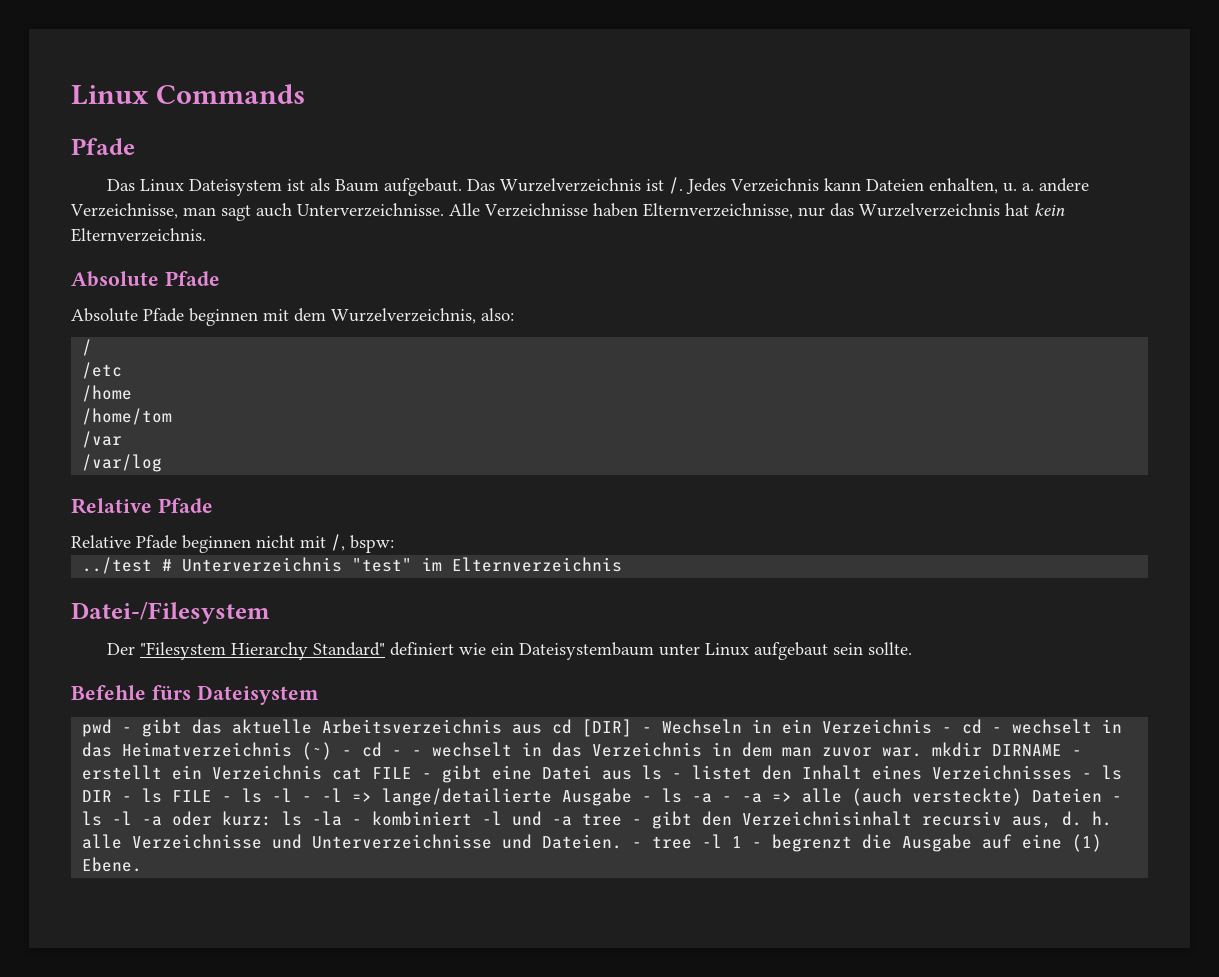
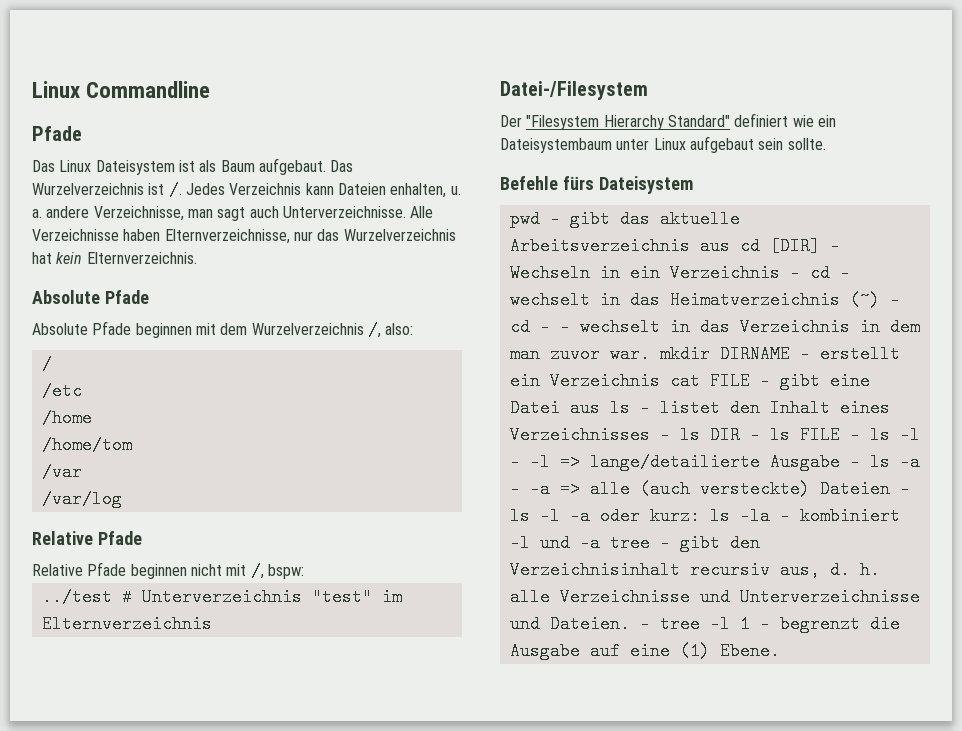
[71,84,305,105] Linux Commands -> [32,81,211,98] Linux Commandline
[331,308,476,324] Wurzelverzeichnis, -> [251,321,381,339] Wurzelverzeichnis /,

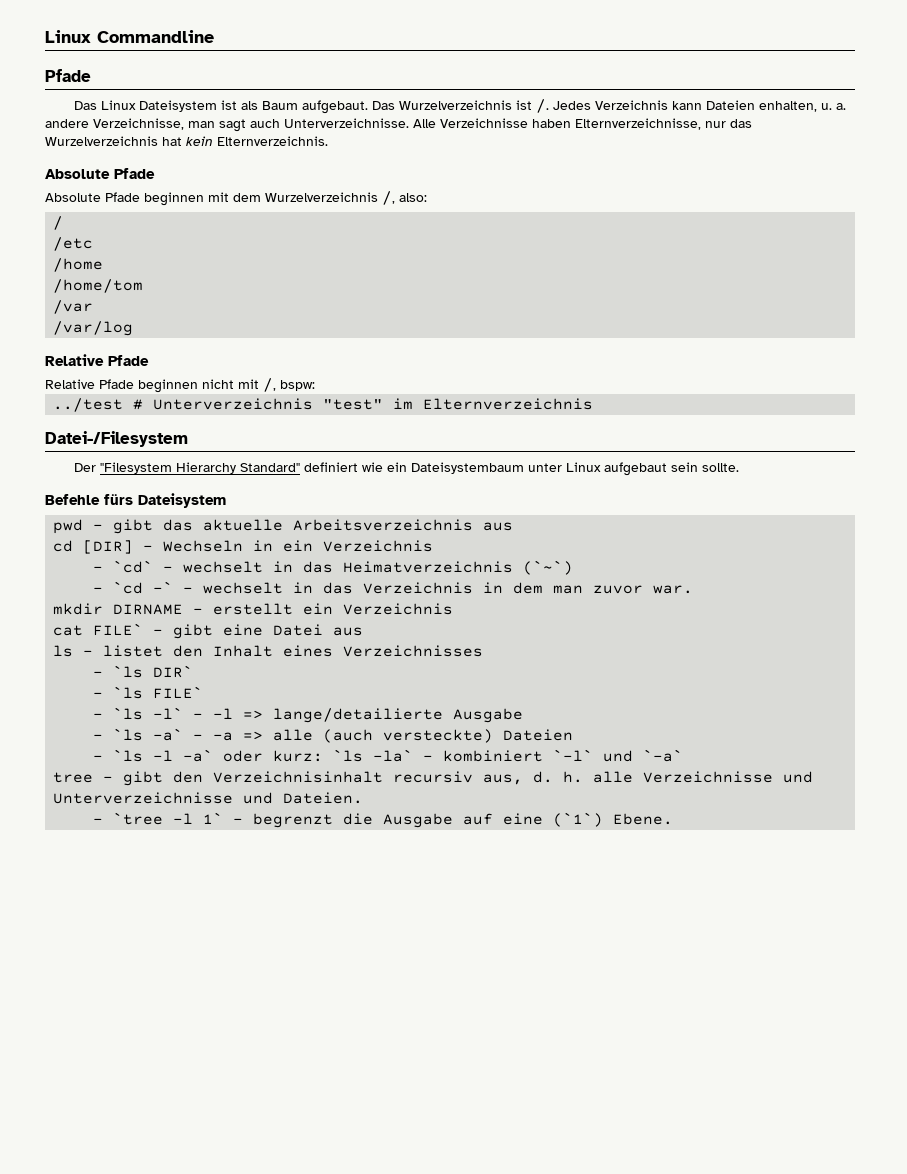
(730, 246) none -> (514, 526) //
[789,264,830,282] - cd -> [93,560,154,573] // - `cd`
[849,291,900,309] [509,318,550,336] (~) - cd - -> [523,560,574,575] [93,581,174,594] (`~`) // - `cd -`
(650, 354) none -> (694, 589) //
[669,372,750,390] cat FILE -> [53,623,144,636] // cat FILE`
(600, 408) none -> (364, 631) //
[659,426,920,444] - ls DIR - ls FILE - ls -l -> [93,665,194,678] [93,686,204,699] [93,707,184,720] // - `ls DIR` // - `ls FILE` // - `ls -l`
[849,453,920,471] - ls -a -> [93,728,184,741] // - `ls -a`
[899,480,910,498] [509,507,900,525] [509,534,600,552] - ls -l -a oder kurz: ls -la - kombiniert -l und -a -> [93,749,684,762] // - `ls -l -a` oder kurz: `ls -la` - kombiniert `-l` und `-a` //
[639,615,750,633] - tree -l 1 -> [93,812,224,825] // - `tree -l 1`
[679,642,710,660] (1) -> [553,812,604,827] (`1`)

